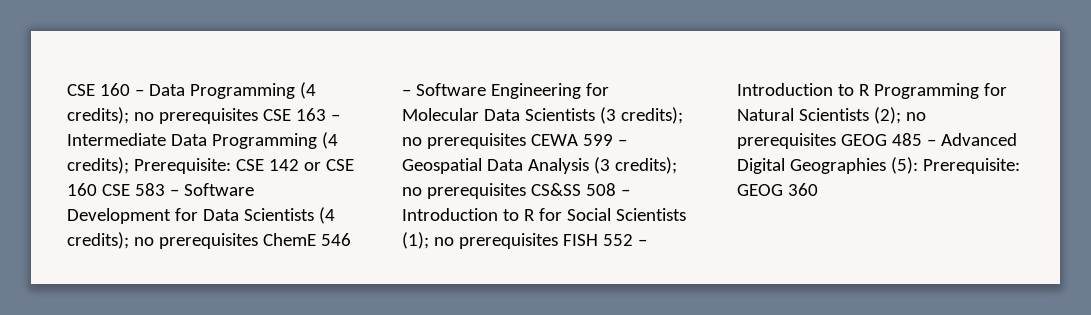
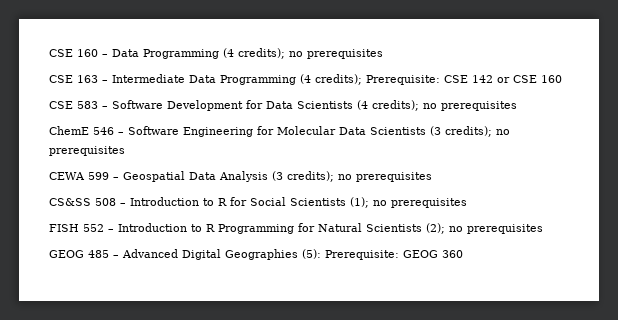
(258, 116) none -> (383, 54) //
(97, 189) none -> (562, 79) //
(258, 241) none -> (517, 106) //
(526, 141) none -> (125, 151) //
(526, 191) none -> (432, 177) //
(558, 241) none -> (467, 203) //
(836, 141) none -> (543, 229) //

